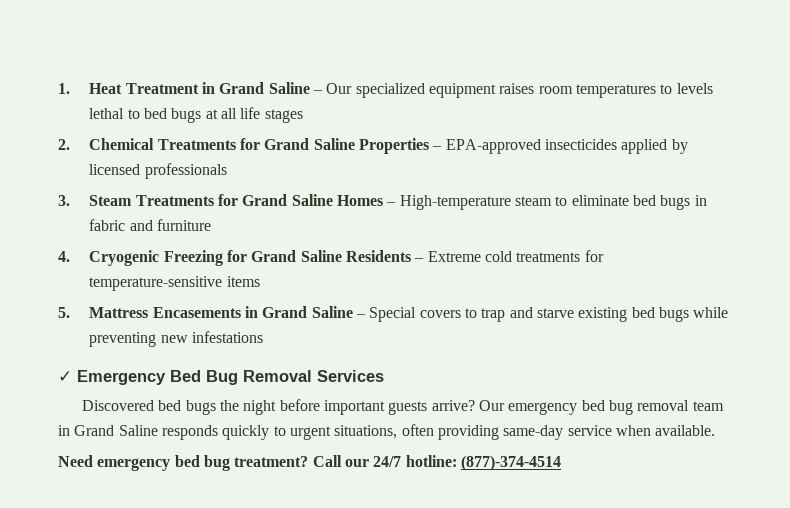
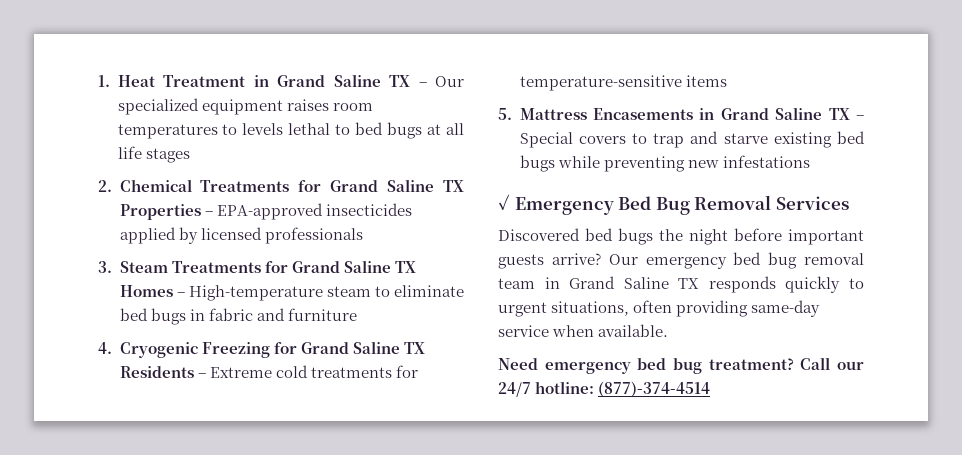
(310, 88) none -> [389,75,410,87] TX
(355, 144) none -> [443,180,464,192] TX
(333, 200) none -> [394,261,416,273] TX
(342, 256) none -> [403,342,425,354] TX
(353, 312) none -> [828,108,850,120] TX
(158, 430) none -> [678,278,700,289] TX

